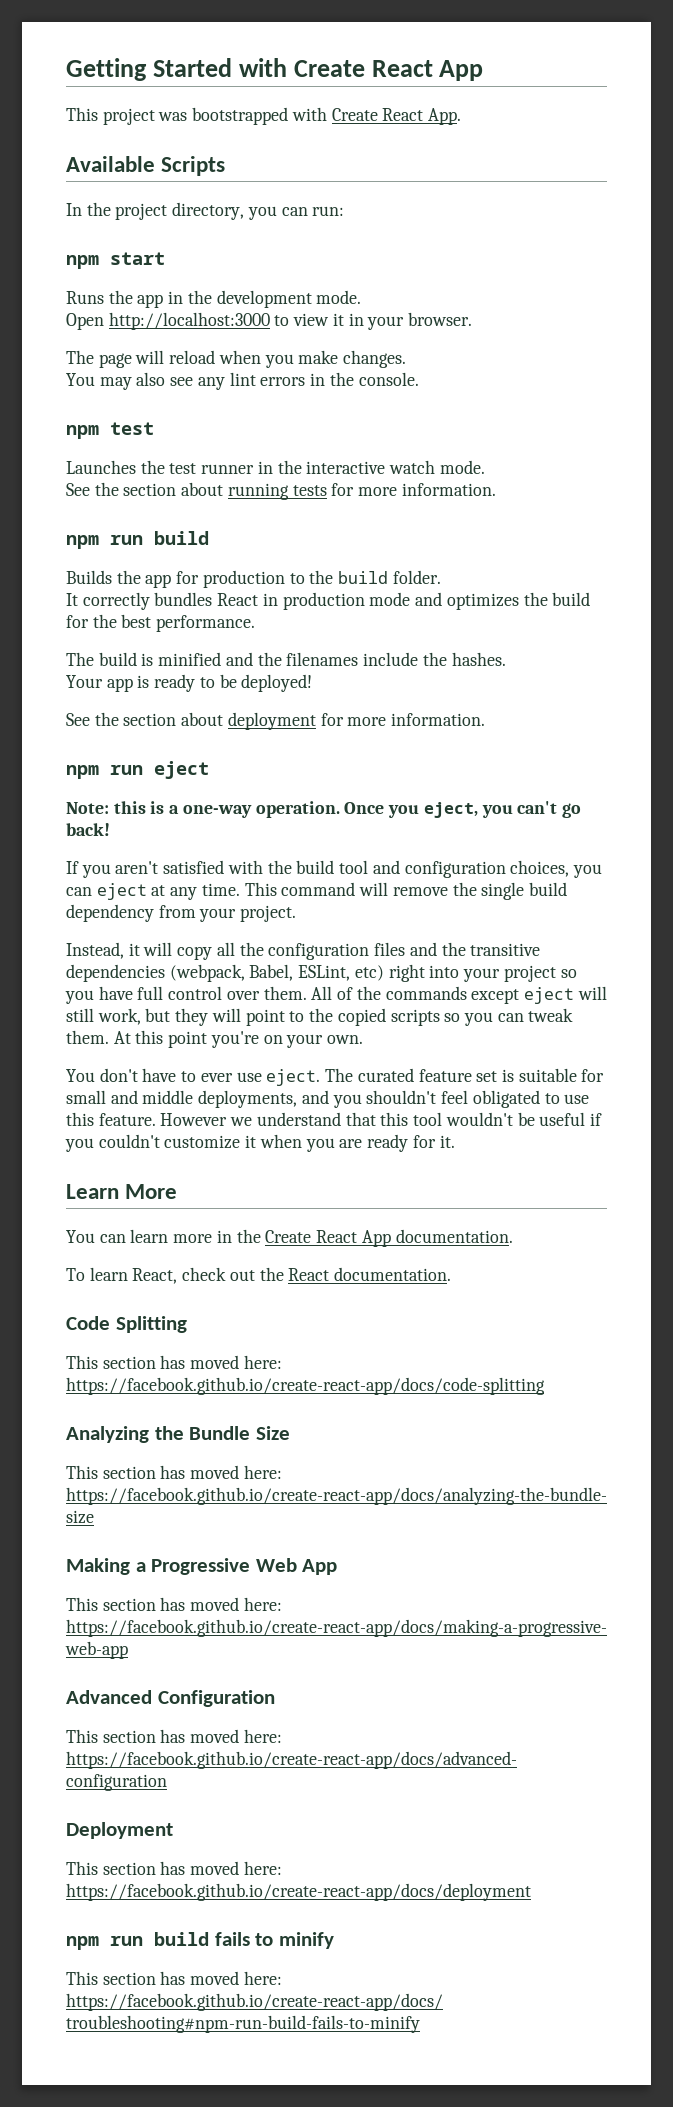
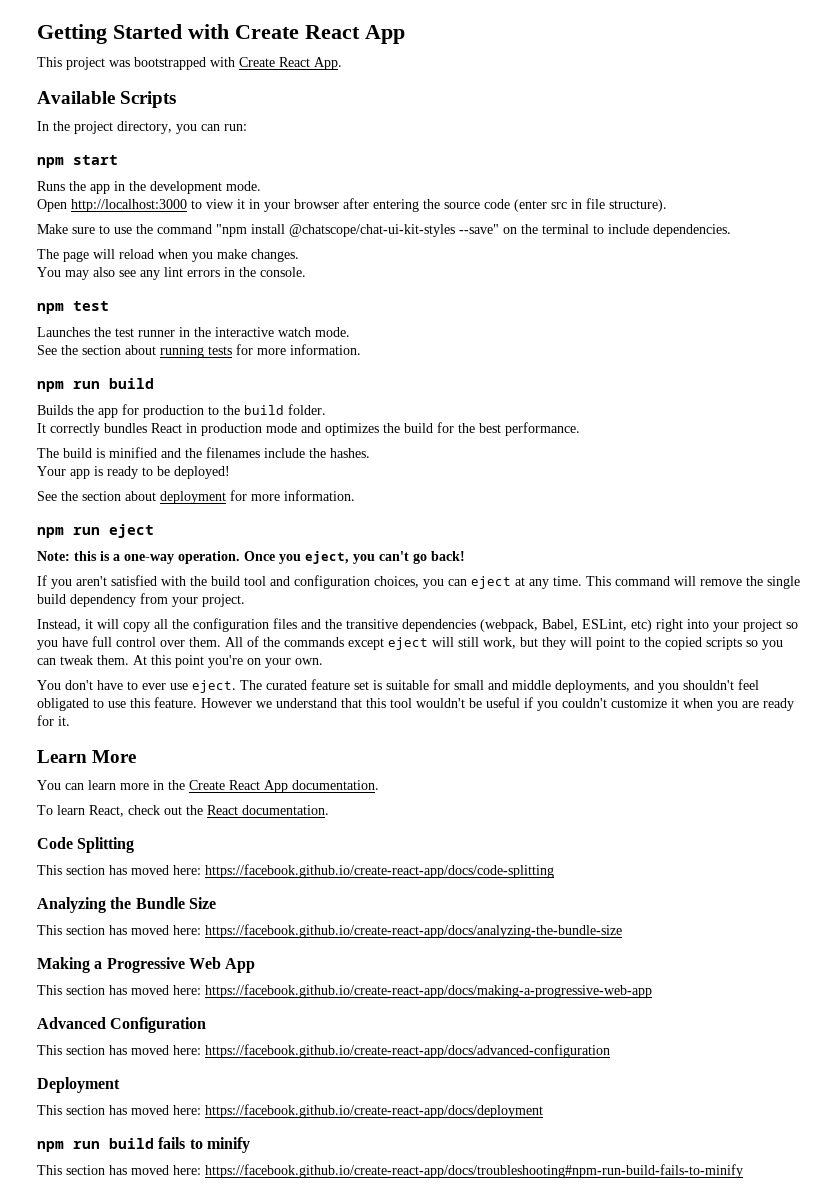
[408,312,473,326] browser. -> [294,198,667,212] [37,224,731,237] browser after entering the source code (enter src in file structure). // Make sure to use the command "npm install @chatscope/chat-ui-kit-styles --save" on the terminal to include dependencies.

